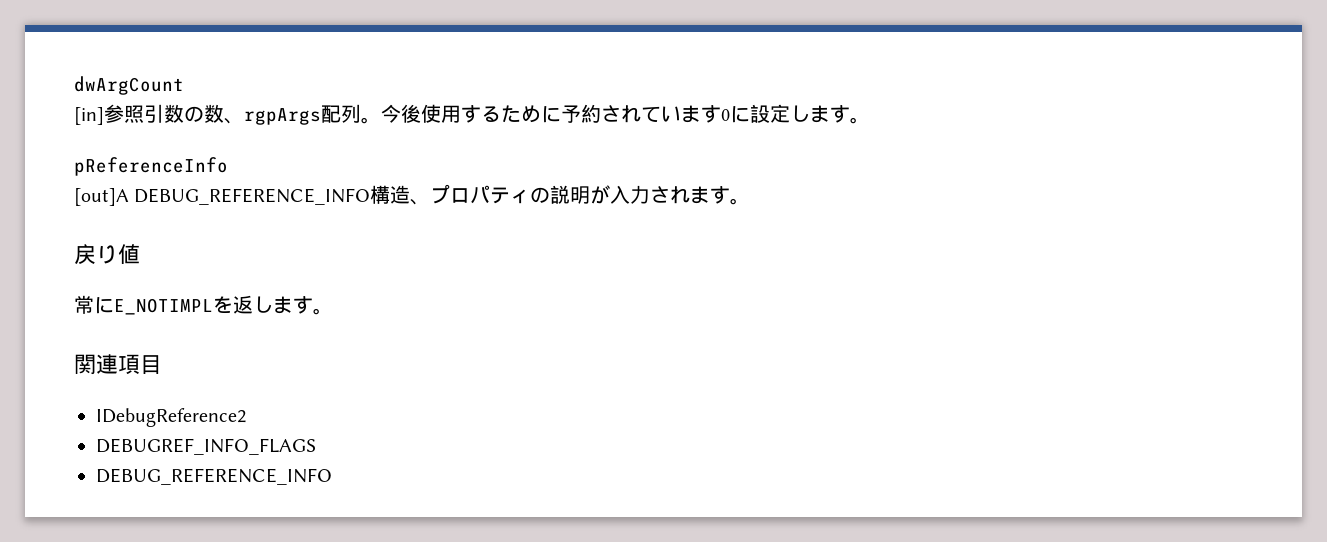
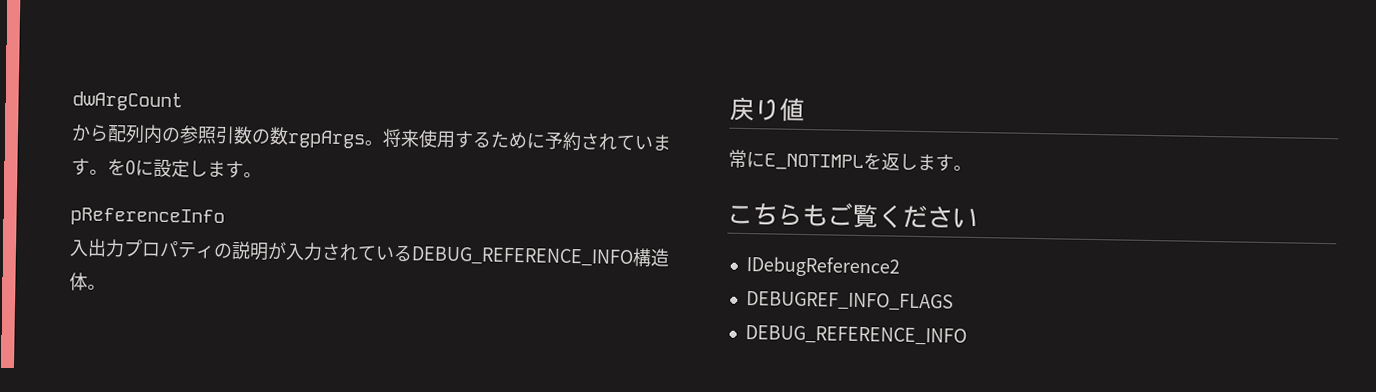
[74,104,421,125] [in]参照引数の数、rgpArgs配列。今後 -> [71,124,420,149] から配列内の参照引数の数rgpArgs。将来
(721, 114) none -> [89,158,126,176] 。を
[74,185,431,206] [out]A DEBUG_REFERENCE_INFO構造、 -> [69,238,125,258] 入出力
[690,186,731,204] ます -> [357,244,670,268] [69,272,88,291] ているDEBUG_REFERENCE_INFO構造体
[74,354,162,375] 関連項目 -> [727,202,978,229] こちらもご覧ください

